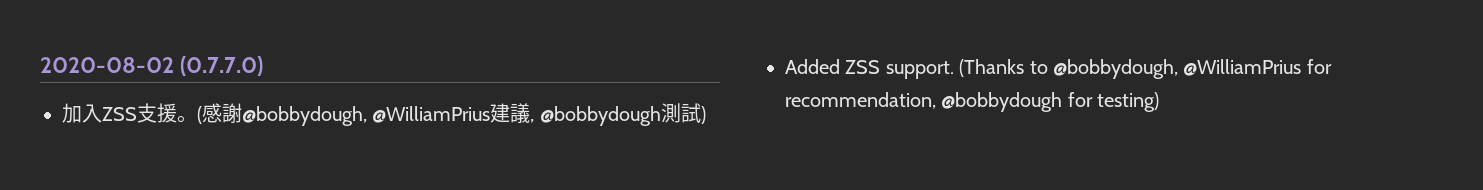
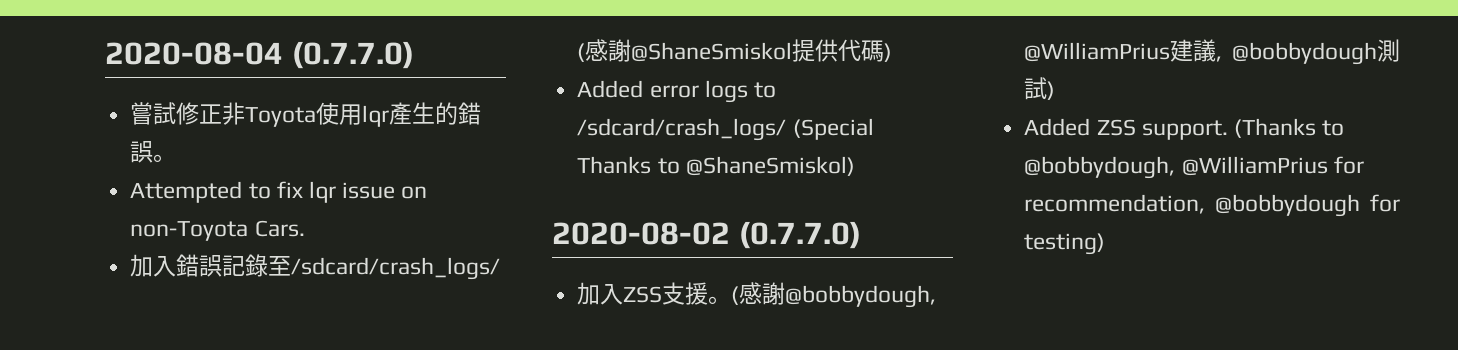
(40, 65) none -> [105,41,414,69] [130,102,482,127] [130,141,177,163] [130,181,428,203] [130,220,305,241] [130,254,501,280] [577,39,893,62] [577,80,776,103] [577,118,874,141] [577,156,855,176] 2020-08-04 (0.7.7.0) // 嘗試修正非Toyota使用lqr產生的錯誤。 // Attempted to fix lqr issue on non-Toyota Cars. // 加入錯誤記錄至/sdcard/crash_logs/ (感謝@ShaneSmiskol提供代碼) // Added error logs to /sdcard/crash_logs/ (Special Thanks to @ShaneSmiskol) //

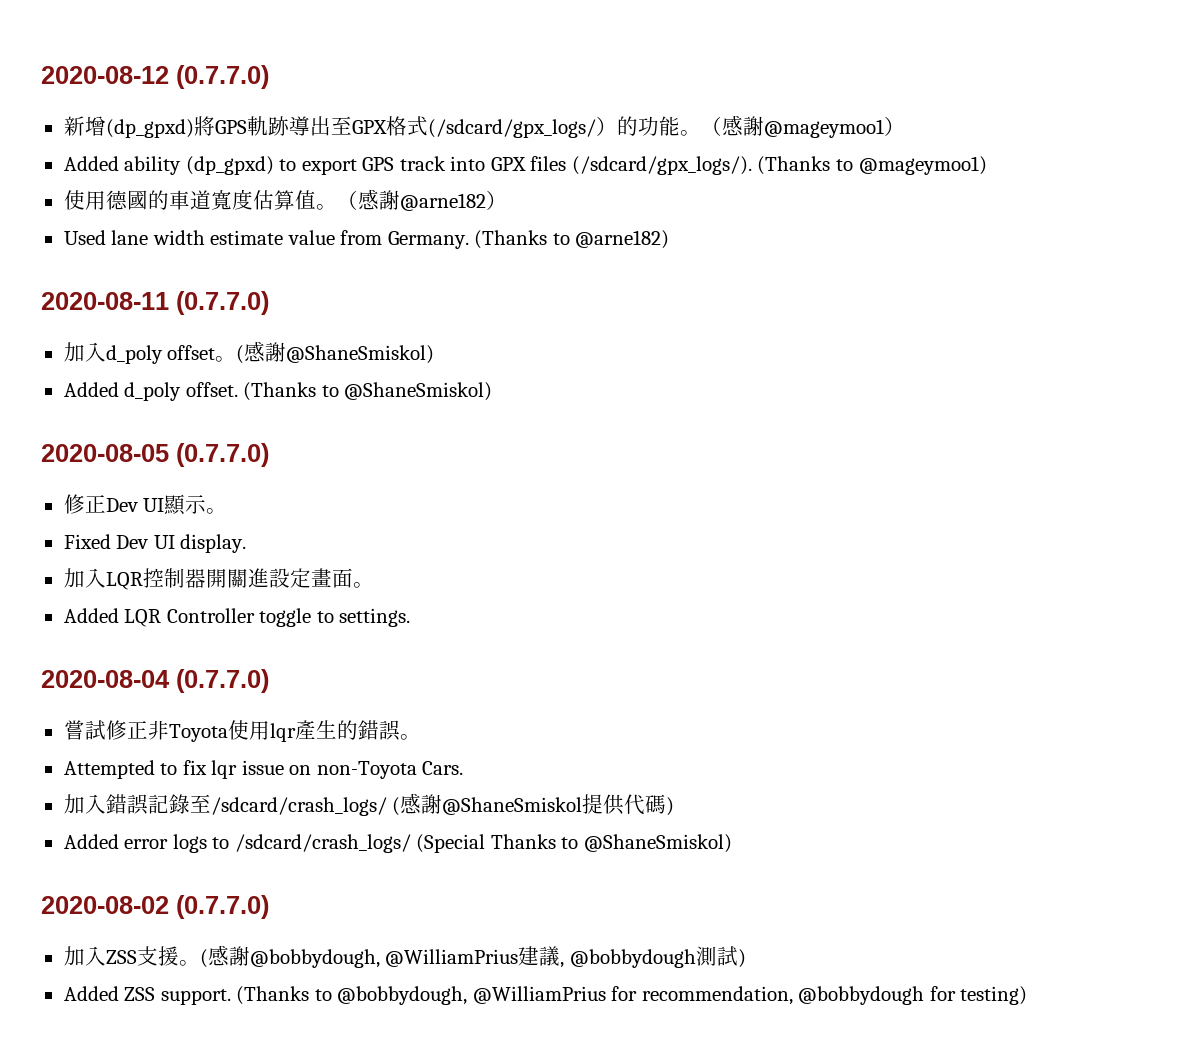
(105, 53) none -> [41,65,269,89] [63,115,905,138] [63,156,987,175] [63,189,507,211] [63,230,670,249] [41,291,269,315] [63,341,435,364] [63,382,493,401] [41,443,269,467] [63,494,228,515] [63,534,247,553] [63,568,374,590] [63,608,411,627] 2020-08-12 (0.7.7.0) // 新增(dp_gpxd)將GPS軌跡導出至GPX格式(/sdcard/gpx_logs/）的功能。（感謝@mageymoo1） // Added ability (dp_gpxd) to export GPS track into GPX files (/sdcard/gpx_logs/). (Thanks to @mageymoo1) // 使用德國的車道寬度估算值。（感謝@arne182） // Used lane width estimate value from Germany. (Thanks to @arne182) // 2020-08-11 (0.7.7.0) // 加入d_poly offset。(感謝@ShaneSmiskol) // Added d_poly offset. (Thanks to @ShaneSmiskol) // 2020-08-05 (0.7.7.0) // 修正Dev UI顯示。 // Fixed Dev UI display. // 加入LQR控制器開關進設定畫面。 // Added LQR Controller toggle to settings. //

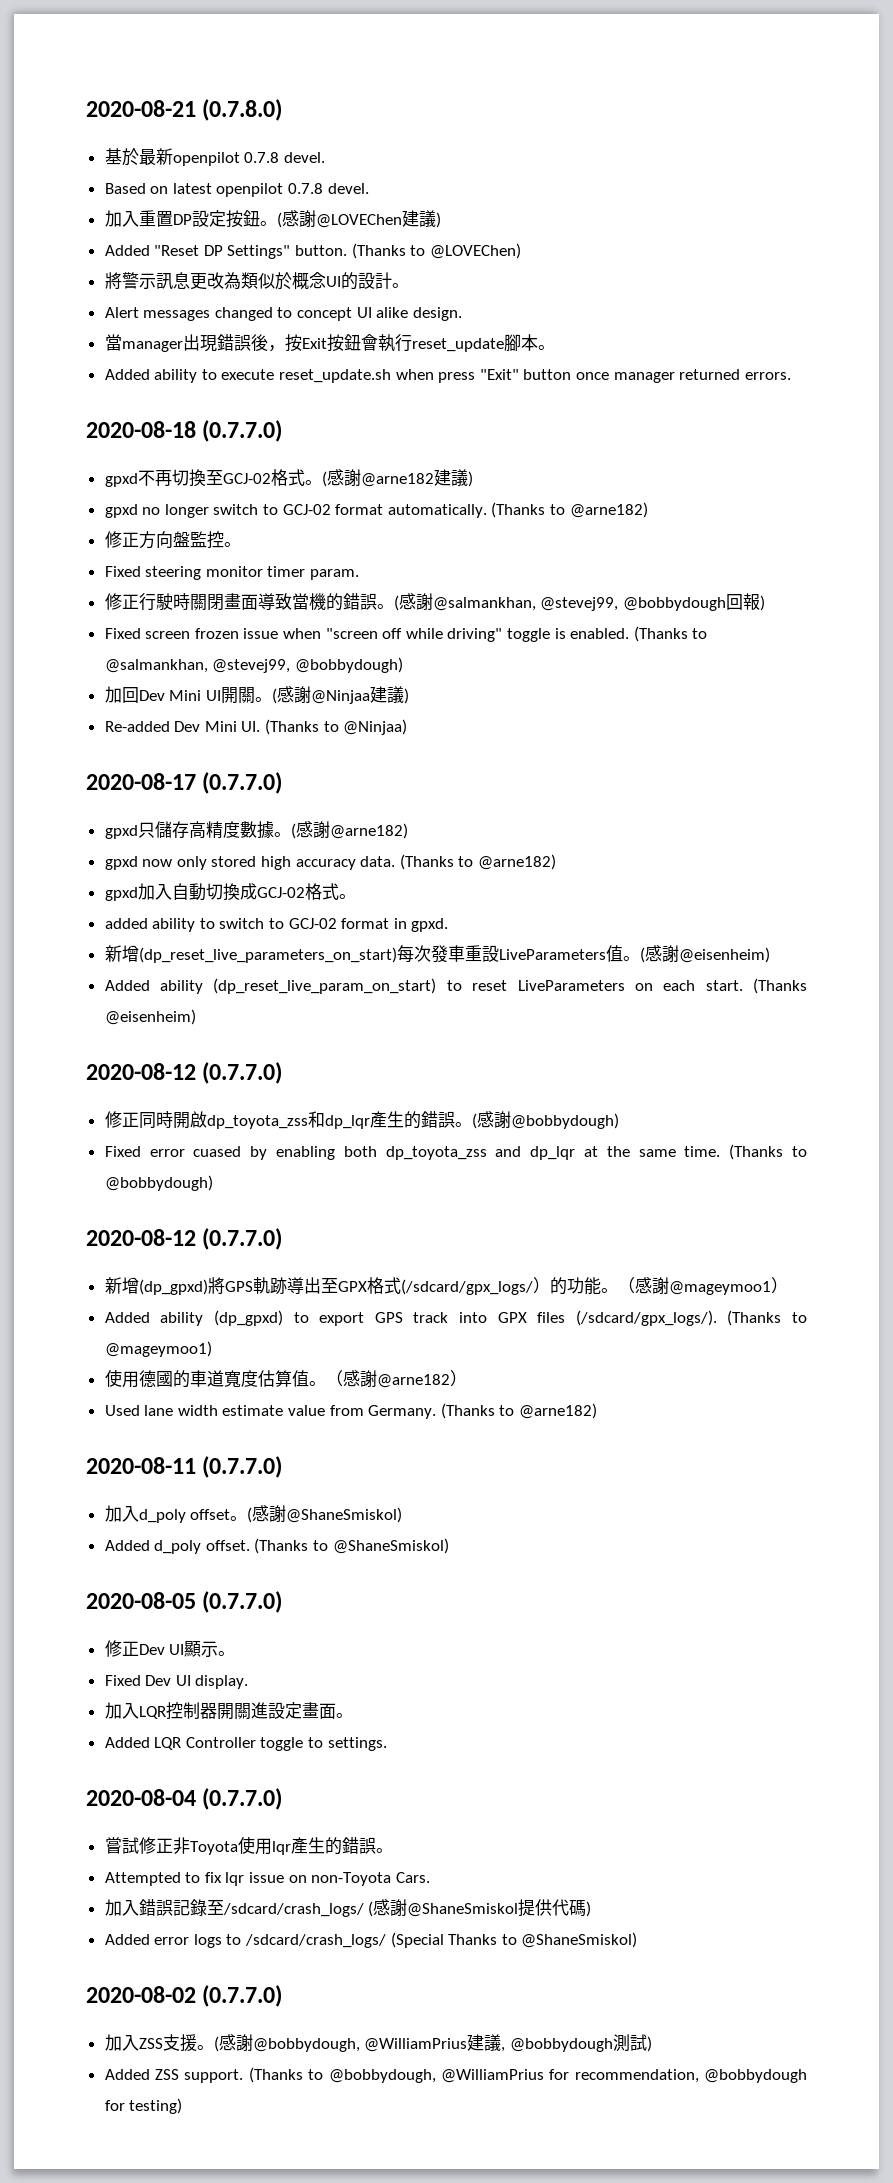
(41, 75) none -> [86,99,283,121] [104,148,325,166] [104,183,369,197] [104,210,441,228] [104,243,521,259] [104,272,409,290] [104,307,462,321] [104,334,555,352] [104,369,791,383] [86,420,283,442] [104,469,473,487] [104,502,648,518] [104,531,241,549] [104,566,360,580] [104,593,765,611] [104,626,708,642] [104,657,403,673] [104,686,409,704] [104,719,408,735] [86,772,283,794] [104,821,408,839] [104,854,557,870] [104,883,356,901] [104,918,449,932] [104,945,770,963] [104,978,807,994] [104,1009,196,1025] [86,1062,283,1084] [104,1111,619,1129] [104,1144,807,1160] [104,1175,213,1191] 2020-08-21 (0.7.8.0) // 基於最新openpilot 0.7.8 devel. // Based on latest openpilot 0.7.8 devel. // 加入重置DP設定按鈕。(感謝@LOVEChen建議) // Added "Reset DP Settings" button. (Thanks to @LOVEChen) // 將警示訊息更改為類似於概念UI的設計。 // Alert messages changed to concept UI alike design. // 當manager出現錯誤後，按Exit按鈕會執行reset_update腳本。 // Added ability to execute reset_update.sh when press "Exit" button once manager returned errors. // 2020-08-18 (0.7.7.0) // gpxd不再切換至GCJ-02格式。(感謝@arne182建議) // gpxd no longer switch to GCJ-02 format automatically. (Thanks to @arne182) // 修正方向盤監控。 // Fixed steering monitor timer param. // 修正行駛時關閉畫面導致當機的錯誤。(感謝@salmankhan, @stevej99, @bobbydough回報) // Fixed screen frozen issue when "screen off while driving" toggle is enabled. (Thanks to @salmankhan, @stevej99, @bobbydough) // 加回Dev Mini UI開關。(感謝@Ninjaa建議) // Re-added Dev Mini UI. (Thanks to @Ninjaa) // 2020-08-17 (0.7.7.0) // gpxd只儲存高精度數據。(感謝@arne182) // gpxd now only stored high accuracy data. (Thanks to @arne182) // gpxd加入自動切換成GCJ-02格式。 // added ability to switch to GCJ-02 format in gpxd. // 新增(dp_reset_live_parameters_on_start)每次發車重設LiveParameters值。(感謝@eisenheim) // Added ability (dp_reset_live_param_on_start) to reset LiveParameters on each start. (Thanks @eisenheim) // 2020-08-12 (0.7.7.0) // 修正同時開啟dp_toyota_zss和dp_lqr產生的錯誤。(感謝@bobbydough) // Fixed error cuased by enabling both dp_toyota_zss and dp_lqr at the same time. (Thanks to @bobbydough) //

